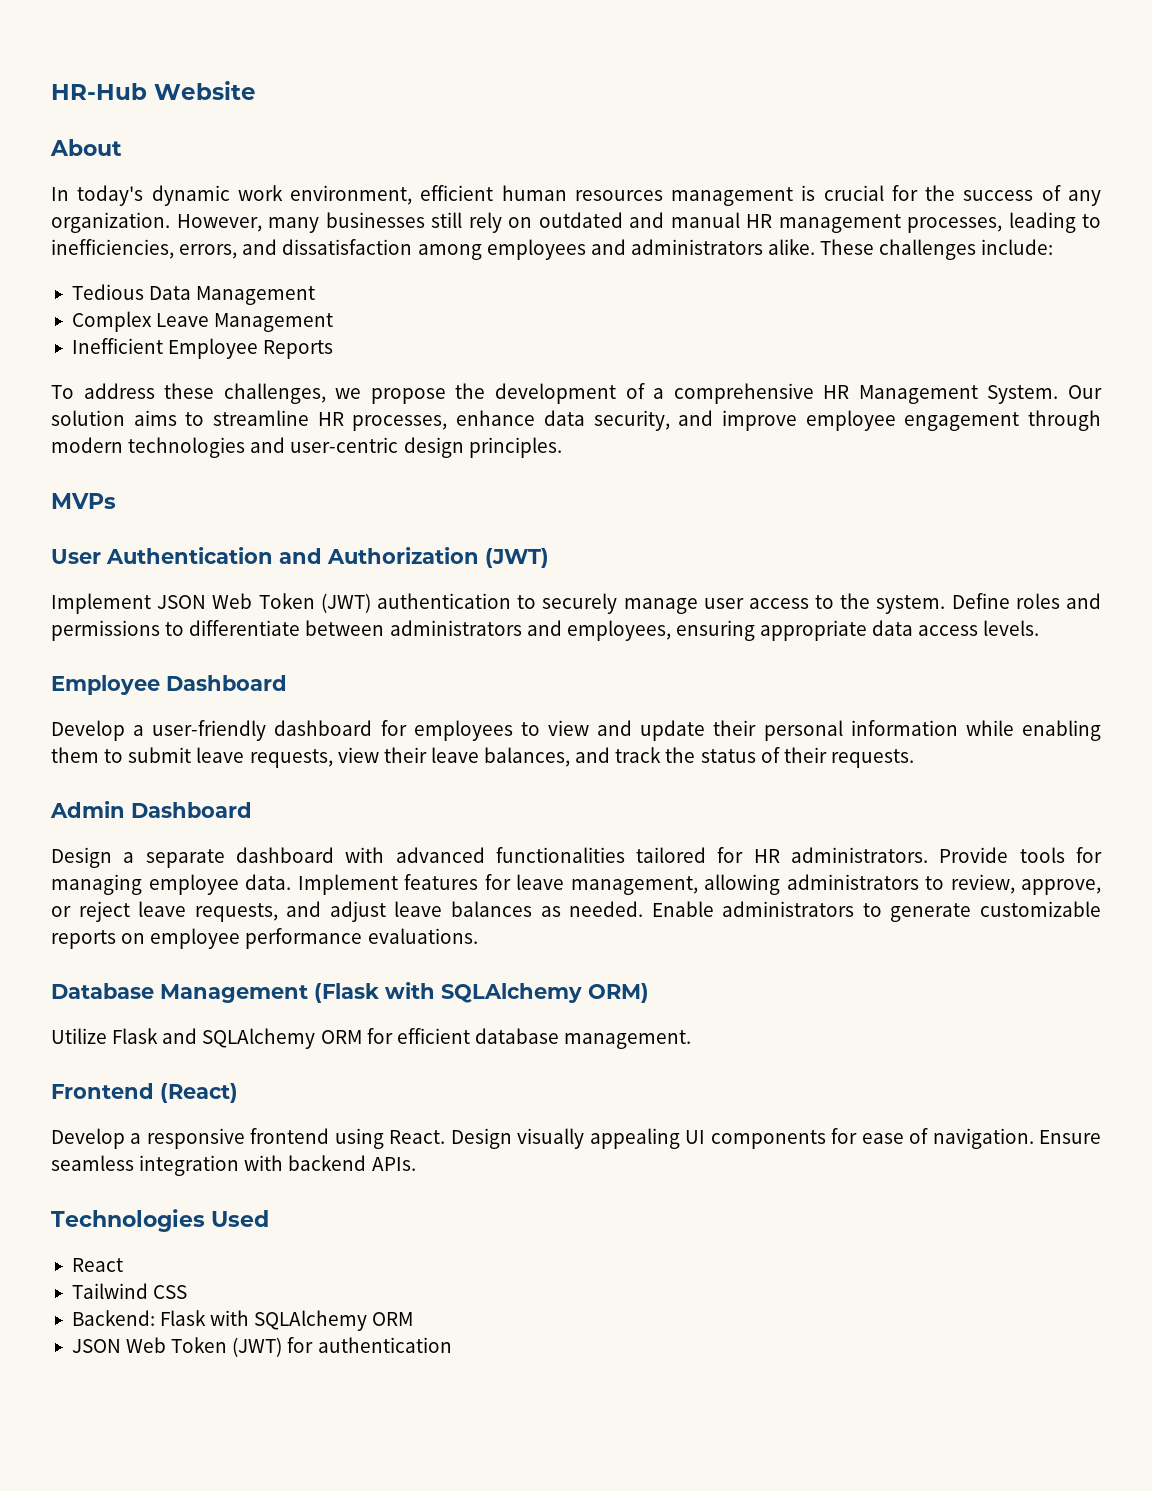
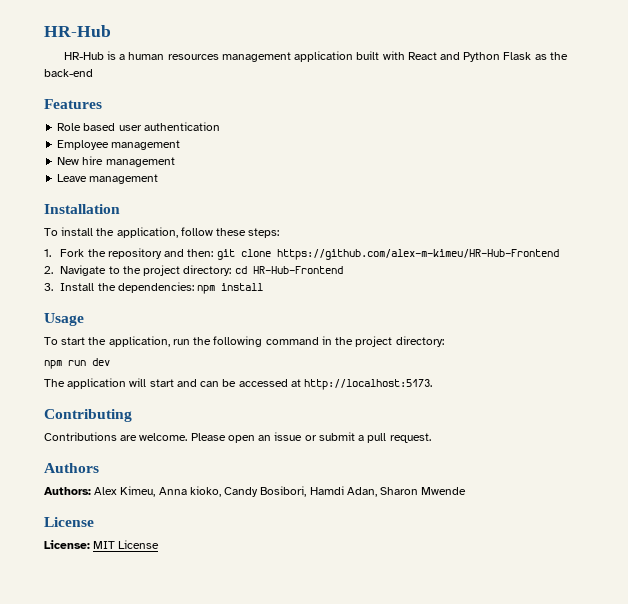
[51,81,256,100] [50,139,122,156] [51,185,1101,206] [51,212,1101,233] [51,239,1054,260] [71,284,316,305] [71,311,334,332] [71,338,334,359] [51,383,1102,404] [51,410,1102,431] [51,437,562,458] [51,493,116,509] [51,547,549,568] [51,593,1101,614] [51,620,1040,641] [51,675,287,695] [51,720,1101,741] [51,747,914,768] [50,801,252,818] [51,847,1102,868] [51,874,1101,895] [51,901,1101,922] [51,928,478,949] [51,982,649,1003] [51,1028,692,1049] [51,1083,238,1103] [51,1128,1101,1149] [51,1155,416,1176] [51,1209,269,1232] [71,1258,123,1272] [71,1283,188,1299] [71,1310,414,1331] [71,1337,452,1357] HR-Hub Website // About // In today's dynamic work environment, efficient human resources management is crucial for the success of any organization. However, many businesses still rely on outdated and manual HR management processes, leading to inefficiencies, errors, and dissatisfaction among employees and administrators alike. These challenges include: // Tedious Data Management // Complex Leave Management // Inefficient Employee Reports // To address these challenges, we propose the development of a comprehensive HR Management System. Our solution aims to streamline HR processes, enhance data security, and improve employee engagement through modern technologies and user-centric design principles. // MVPs // User Authentication and Authorization (JWT) // Implement JSON Web Token (JWT) authentication to securely manage user access to the system. Define roles and permissions to differentiate between administrators and employees, ensuring appropriate data access levels. // Employee Dashboard // Develop a user-friendly dashboard for employees to view and update their personal information while enabling them to submit leave requests, view their leave balances, and track the status of their requests. // Admin Dashboard // Design a separate dashboard with advanced functionalities tailored for HR administrators. Provide tools for managing employee data. Implement features for leave management, allowing administrators to review, approve, or reject leave requests, and adjust leave balances as needed. Enable administrators to generate customizable reports on employee performance evaluations. // Database Management (Flask with SQLAlchemy ORM) // Utilize Flask and SQLAlchemy ORM for efficient database management. // Frontend (React) // Develop a responsive frontend using React. Design visually appealing UI components for ease of navigation. Ensure seamless integration with backend APIs. // Technologies Used // React // Tailwind CSS // Backend: Flask with SQLAlchemy ORM // JSON Web Token (JWT) for authentication -> [44,25,111,37] [63,51,568,62] [44,69,93,77] [44,99,102,109] [57,122,220,131] [57,140,181,150] [57,156,175,167] [57,174,159,184] [44,204,120,214] [44,227,280,238] [44,248,559,260] [44,265,343,276] [44,282,264,294] [44,313,84,326] [44,336,444,347] [44,358,110,369] [44,378,433,390] [44,409,132,422] [44,432,431,443] [44,463,99,473] [44,486,467,497] [44,517,94,527] [44,540,160,549] HR-Hub // HR-Hub is a human resources management application built with React and Python Flask as the back-end // Features // Role based user authentication // Employee management // New hire management // Leave management // Installation // To install the application, follow these steps: // 1. Fork the repository and then: git clone https://github.com/alex-m-kimeu/HR-Hub-Frontend // 2. Navigate to the project directory: cd HR-Hub-Frontend // 3. Install the dependencies: npm install // Usage // To start the application, run the following command in the project directory: // npm run dev // The application will start and can be accessed at http://localhost:5173. // Contributing // Contributions are welcome. Please open an issue or submit a pull request. // Authors // Authors: Alex Kimeu, Anna kioko, Candy Bosibori, Hamdi Adan, Sharon Mwende // License // License: MIT License

